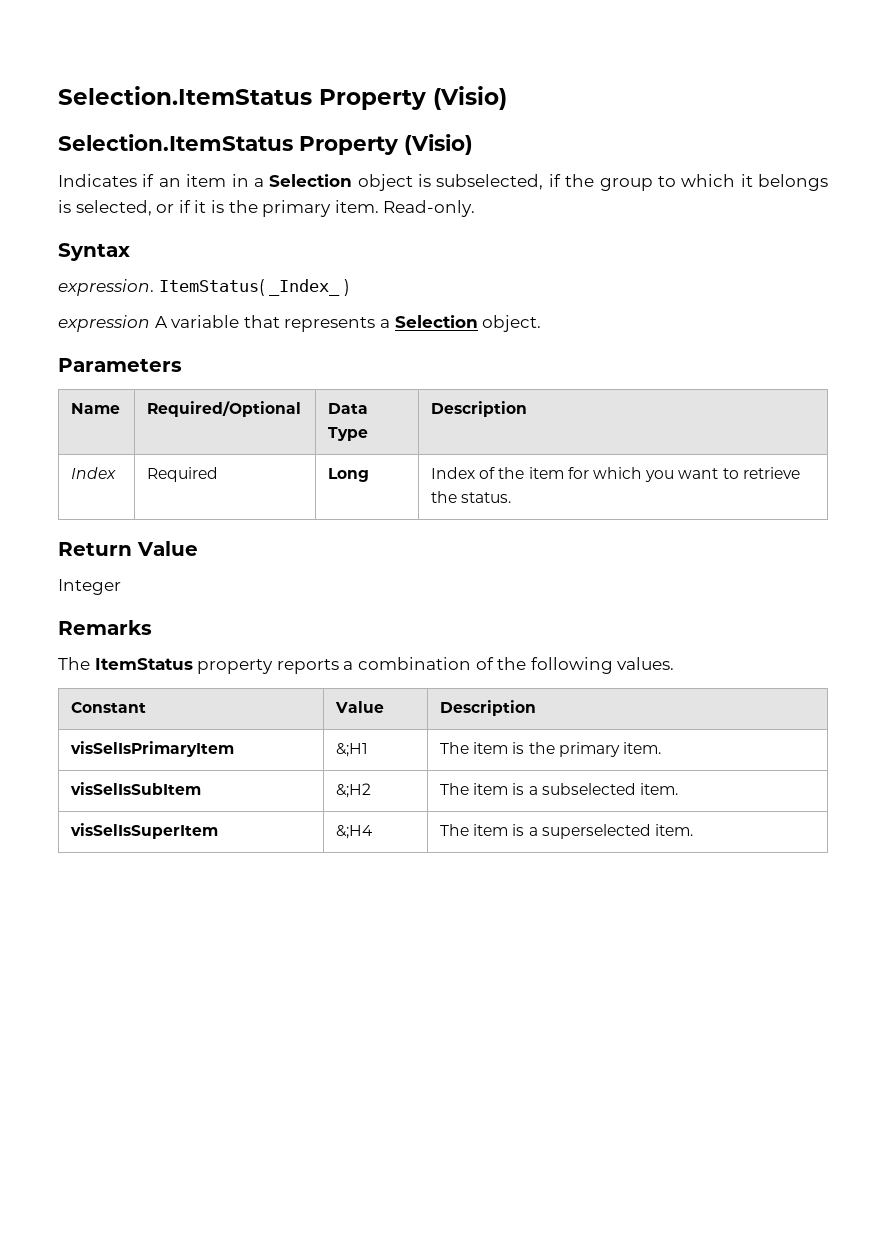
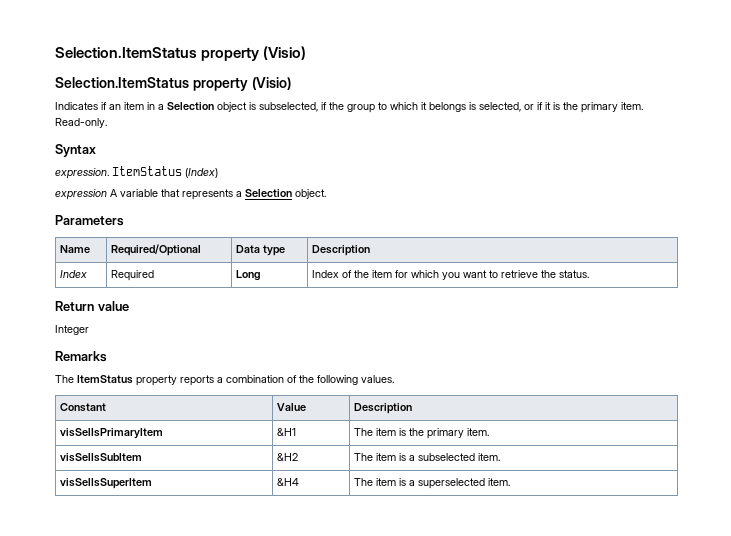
[58,86,426,110] Selection.ItemStatus Property -> [55,47,260,61] Selection.ItemStatus property
[299,136,399,155] Property -> [192,78,248,91] property
[158,279,350,296] ItemStatus( _Index_ ) -> [112,166,218,178] ItemStatus (Index)
[328,427,369,441] Type -> [263,245,286,256] type
[137,541,198,556] Value -> [97,301,129,311] value
[336,743,369,757] &;H1 -> [277,428,297,436] &H1
[336,783,372,798] &;H2 -> [277,453,299,461] &H2
[336,825,374,839] &;H4 -> [277,478,300,486] &H4

